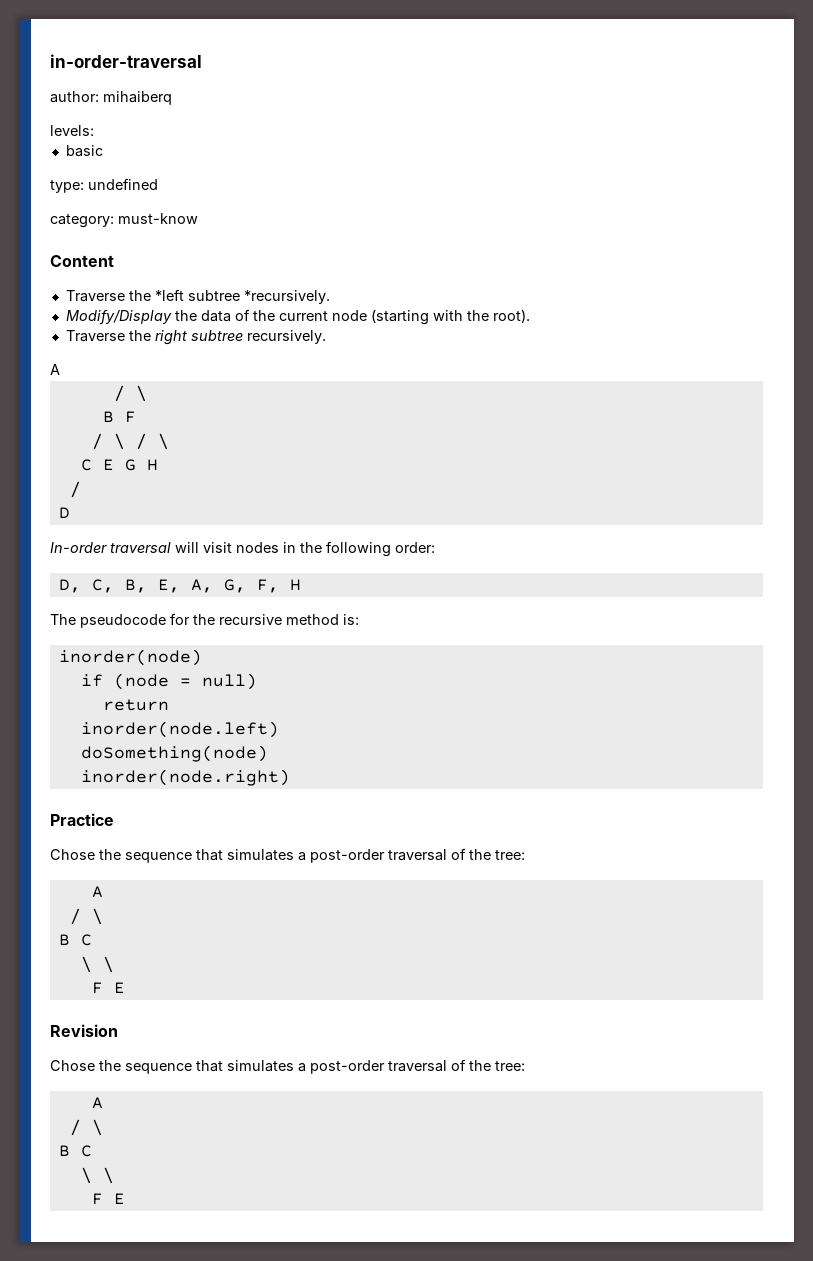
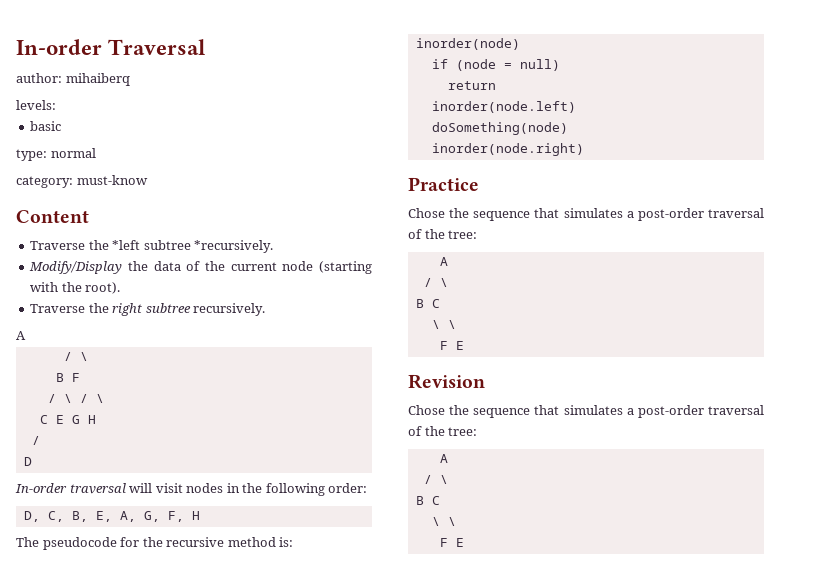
[50,54,202,68] in-order-traversal -> [16,39,207,55] In-order Traversal
[88,178,158,190] undefined -> [50,148,96,158] normal

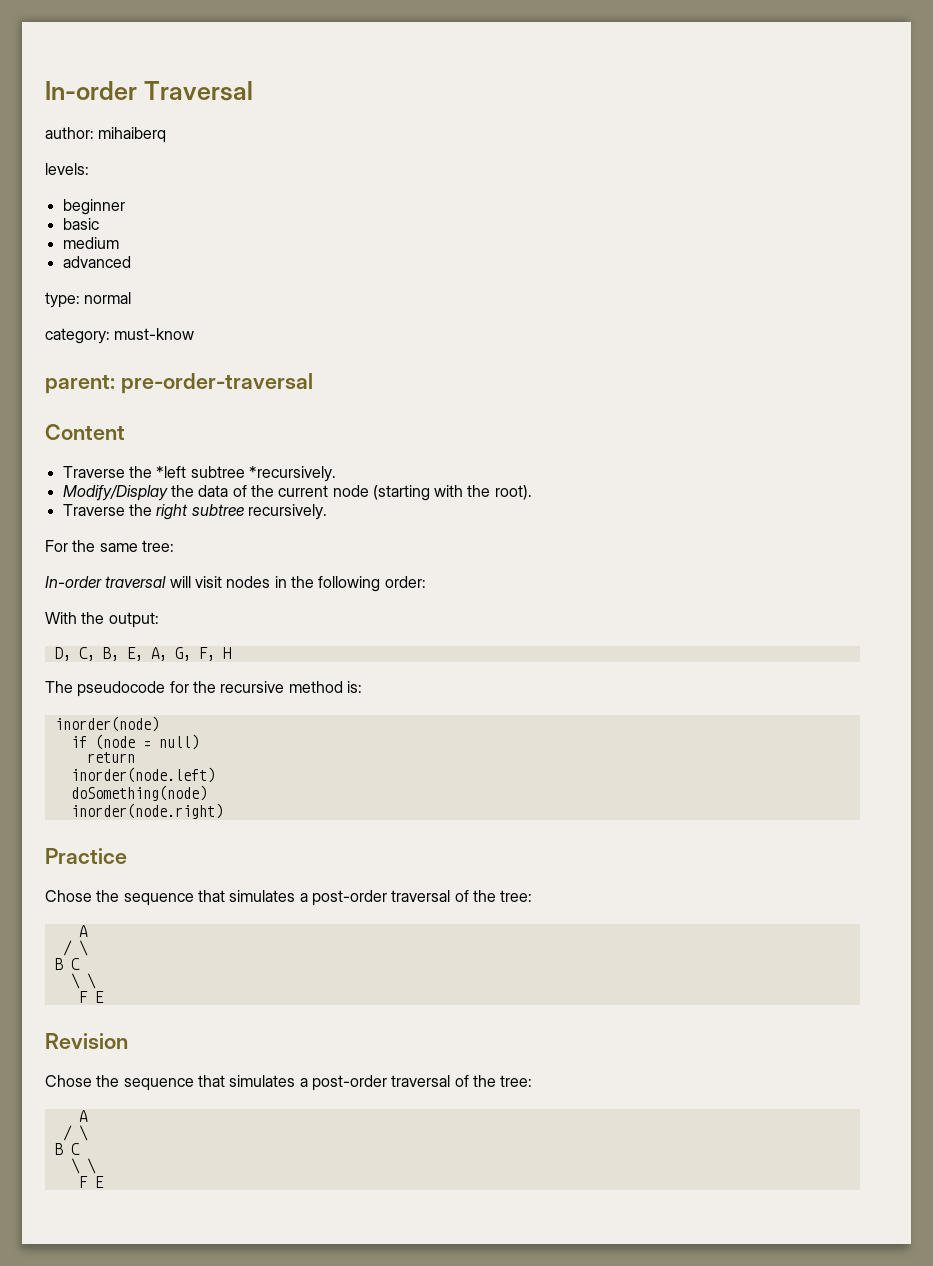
(56, 105) none -> [62,199,125,215] // beginner
(62, 126) none -> [62,237,119,249] [62,256,131,268] // medium // advanced
(148, 180) none -> [45,373,313,394] // parent: pre-order-traversal
[16,331,26,340] [63,352,88,361] [55,373,80,382] [47,394,104,403] [39,415,96,424] [31,436,40,445] [23,457,32,466] A // / \ // B F // / \ / \ // C E G H // / // D -> [45,540,174,552] For the same tree:
(368, 488) none -> [45,612,159,628] // With the output:

